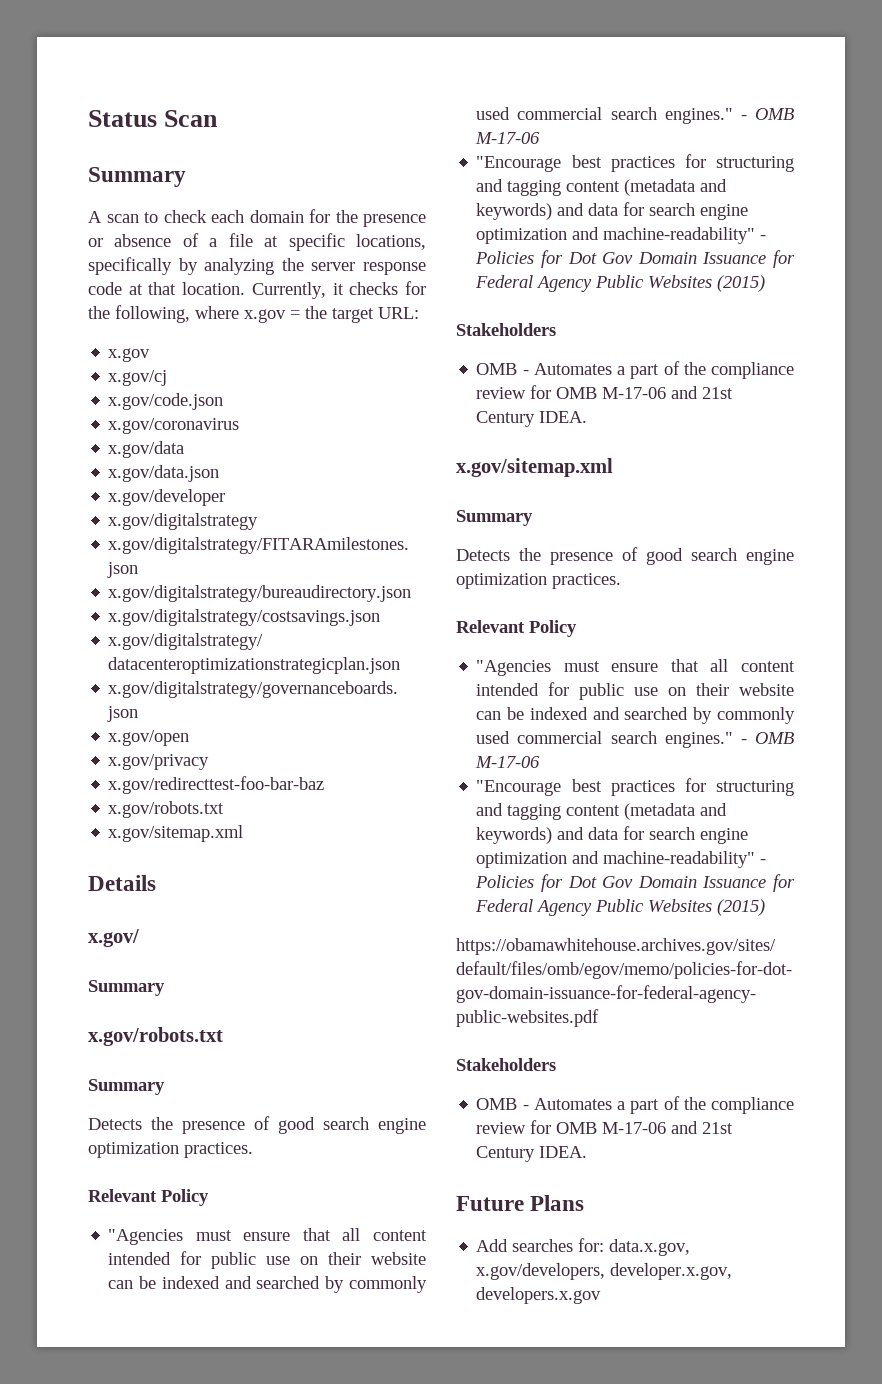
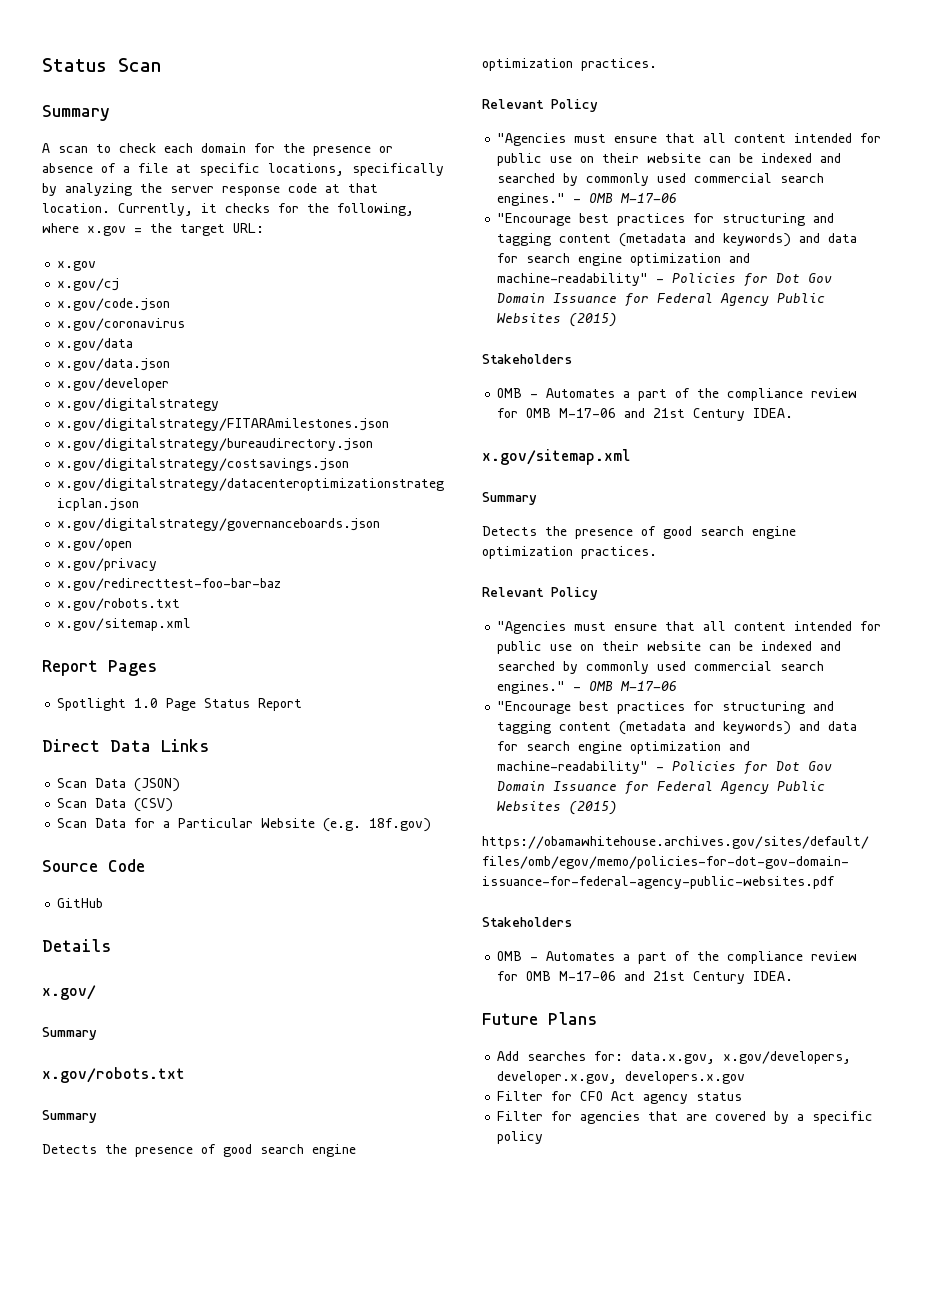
(244, 833) none -> [42,660,157,676] [57,698,303,711] [42,739,209,752] [57,778,181,792] [57,798,174,812] [57,818,432,832] [42,859,145,872] [57,898,104,908] // Report Pages // Spotlight 1.0 Page Status Report // Direct Data Links // Scan Data (JSON) // Scan Data (CSV) // Scan Data for a Particular Website (e.g. 18f.gov) // Source Code // GitHub
(602, 1295) none -> [497,1091,743,1104] [497,1111,874,1124] [497,1131,544,1144] // Filter for CFO Act agency status // Filter for agencies that are covered by a specific policy

